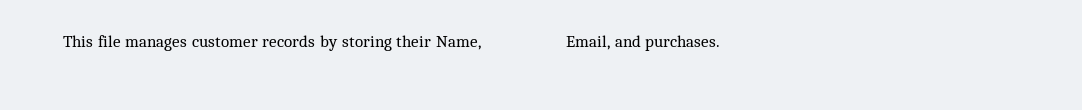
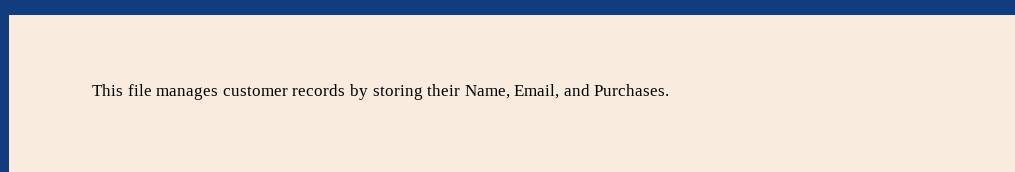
[645,35,721,51] purchases. -> [594,84,670,96] Purchases.

